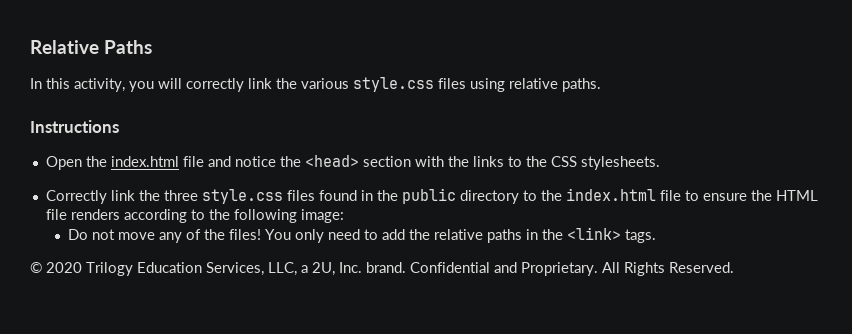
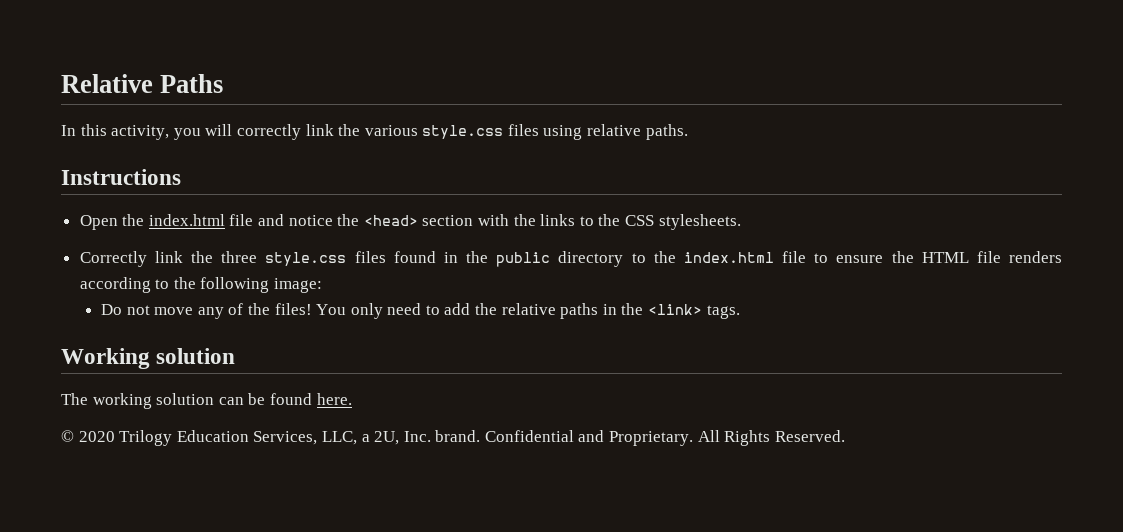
(657, 236) none -> [61,348,236,369] [61,393,352,409] // Working solution // The working solution can be found here.

